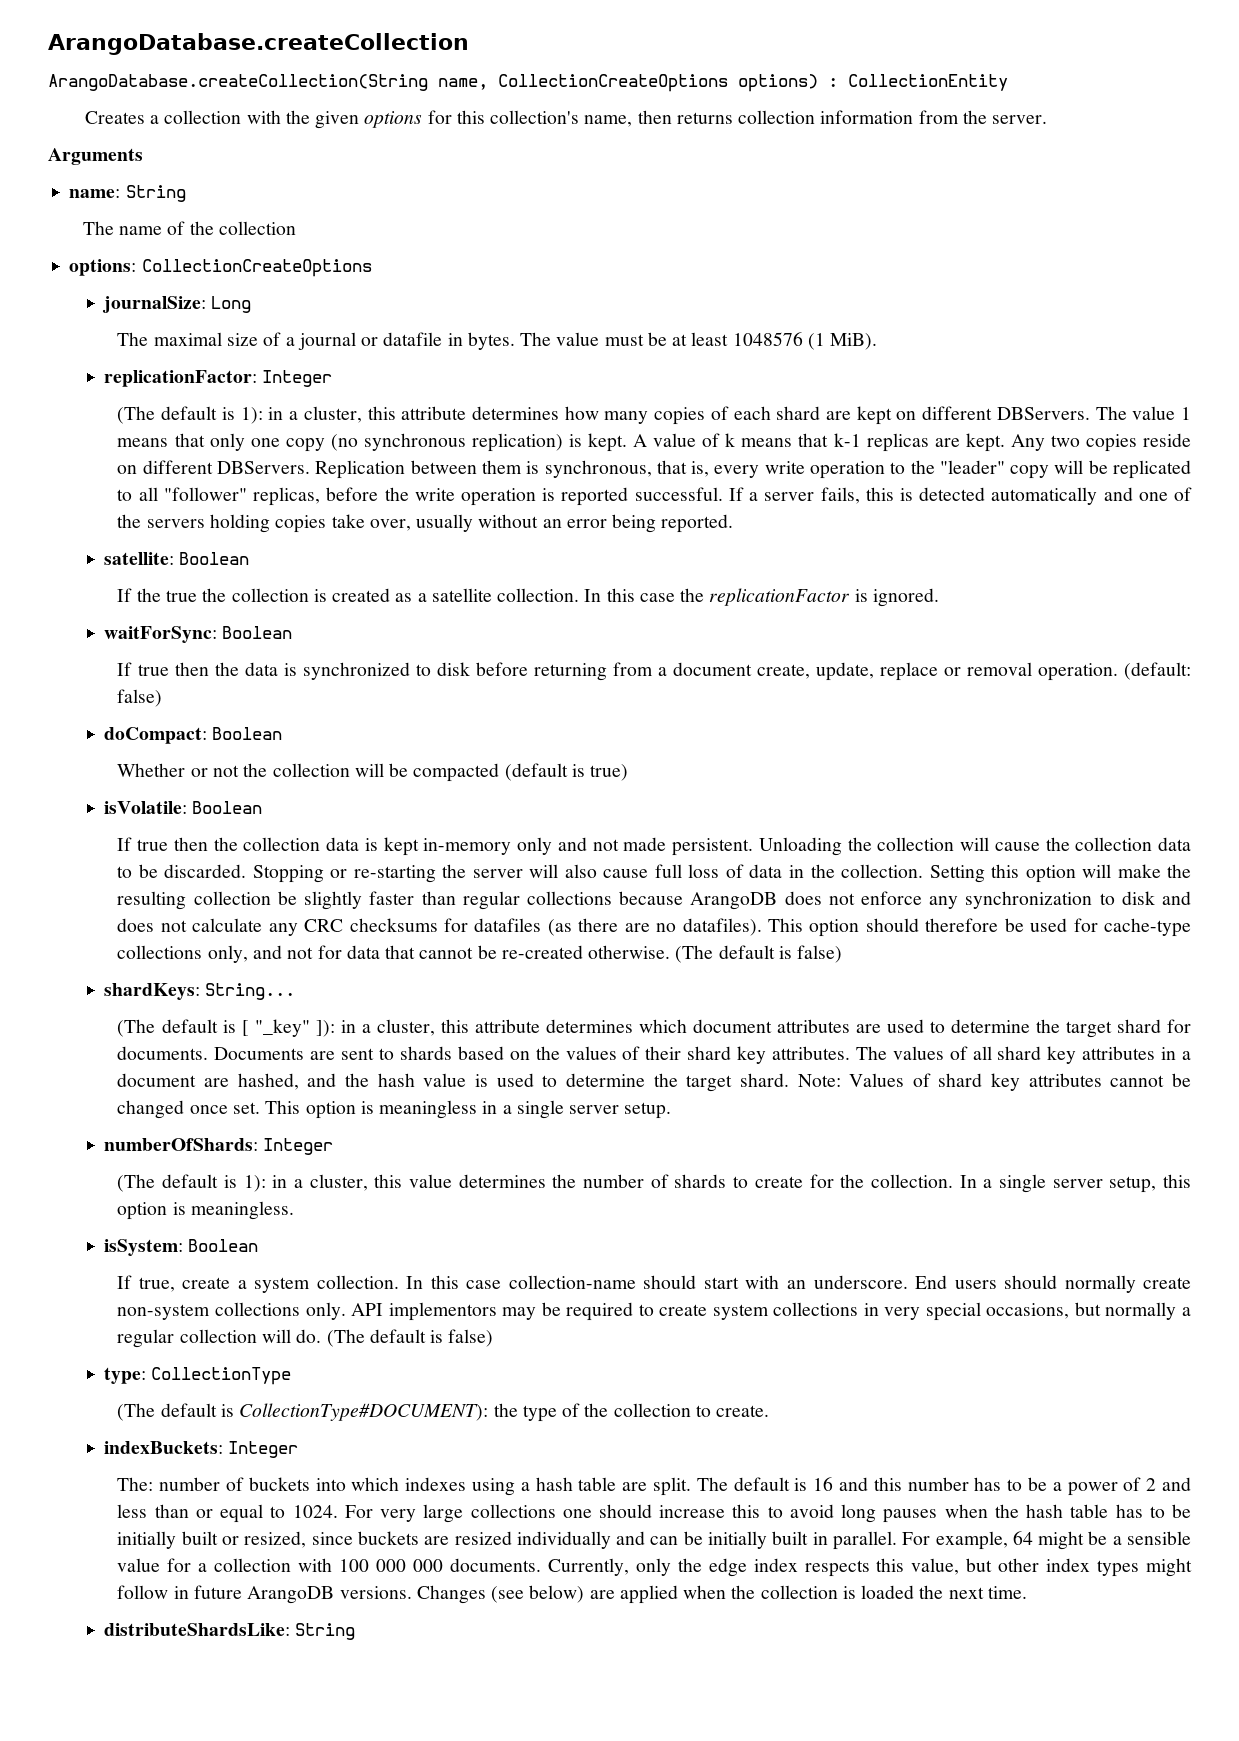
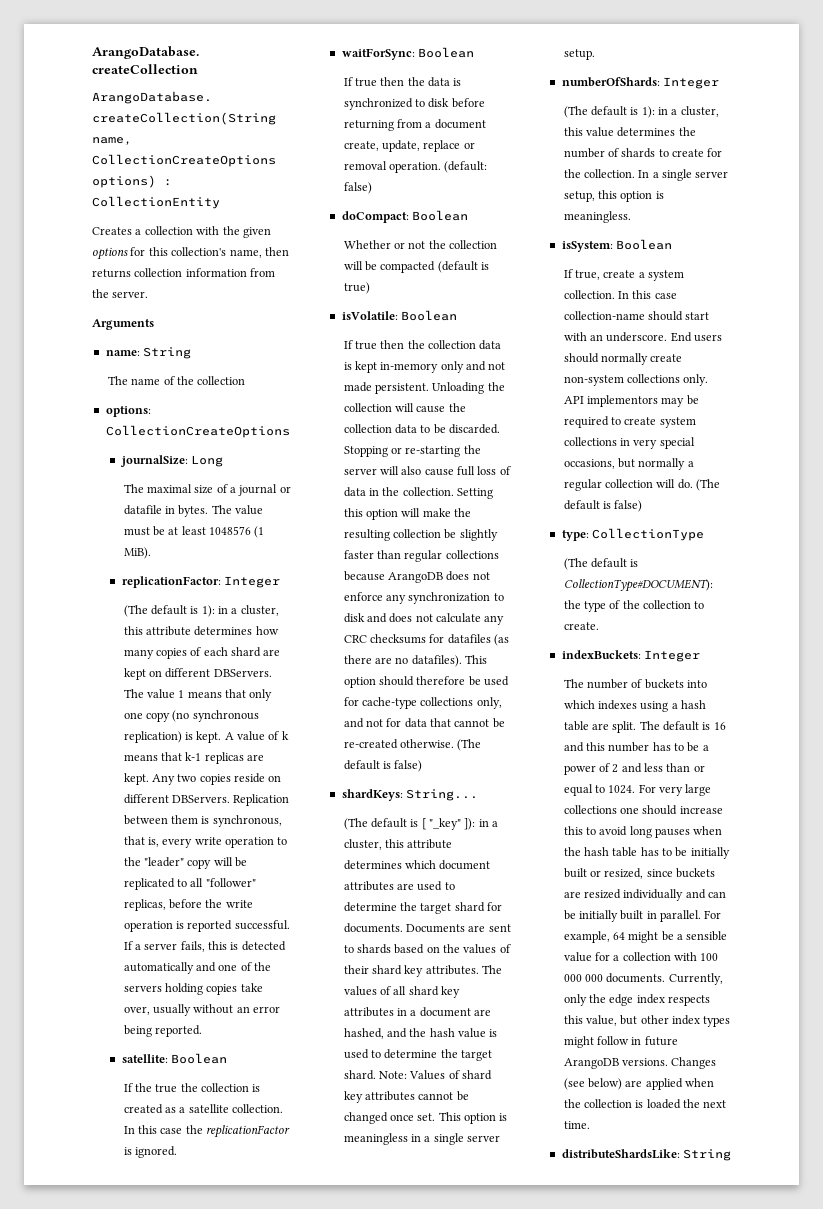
[117,1477,154,1491] The: -> [563,679,584,688] The

